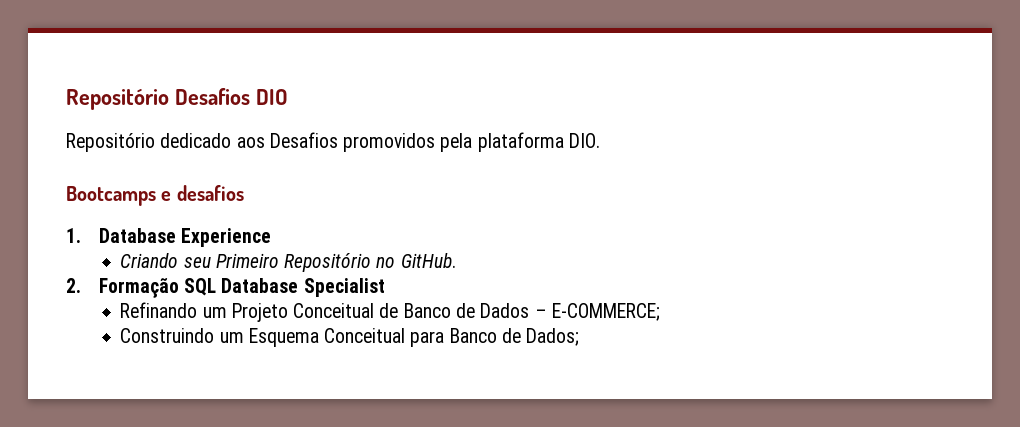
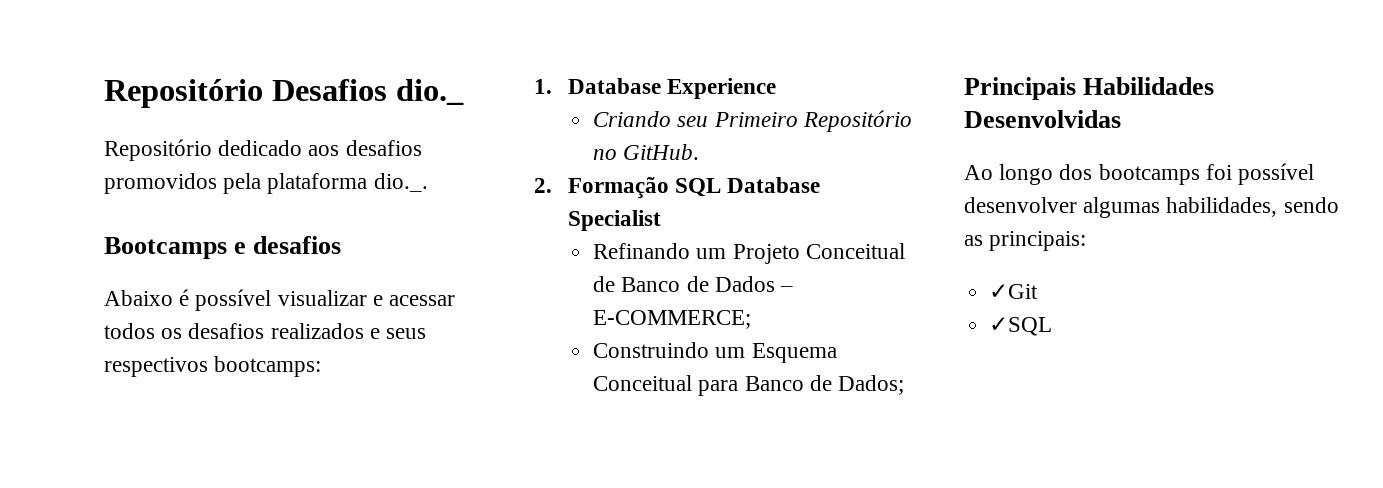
[255,89,288,105] DIO -> [395,79,464,105] dio._
[269,132,338,148] Desafios -> [345,140,422,156] desafios
[568,133,600,148] DIO. -> [373,173,428,192] dio._.
(244, 193) none -> [104,289,456,311] [104,323,427,339] [104,356,322,377] // Abaixo é possível visualizar e acessar todos os desafios realizados e seus respectivos bootcamps:
(580, 337) none -> [964,77,1215,100] [964,110,1121,128] [964,163,1315,185] [964,197,1339,218] [964,231,1087,251] [989,284,1039,299] [989,317,1053,336] // Principais Habilidades Desenvolvidas // Ao longo dos bootcamps foi possível desenvolver algumas habilidades, sendo as principais: // ✓Git // ✓SQL

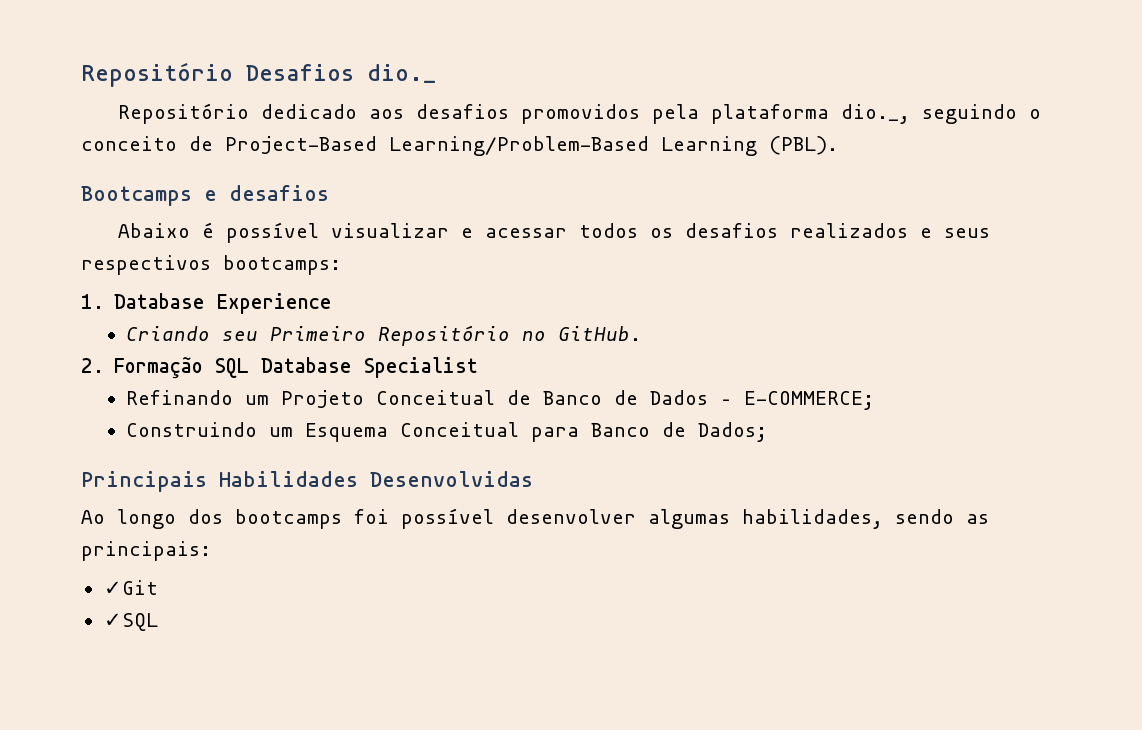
[373,173,428,192] dio._. -> [841,104,1042,124] [81,136,838,156] dio._, seguindo o conceito de Project-Based Learning/Problem-Based Learning (PBL).

